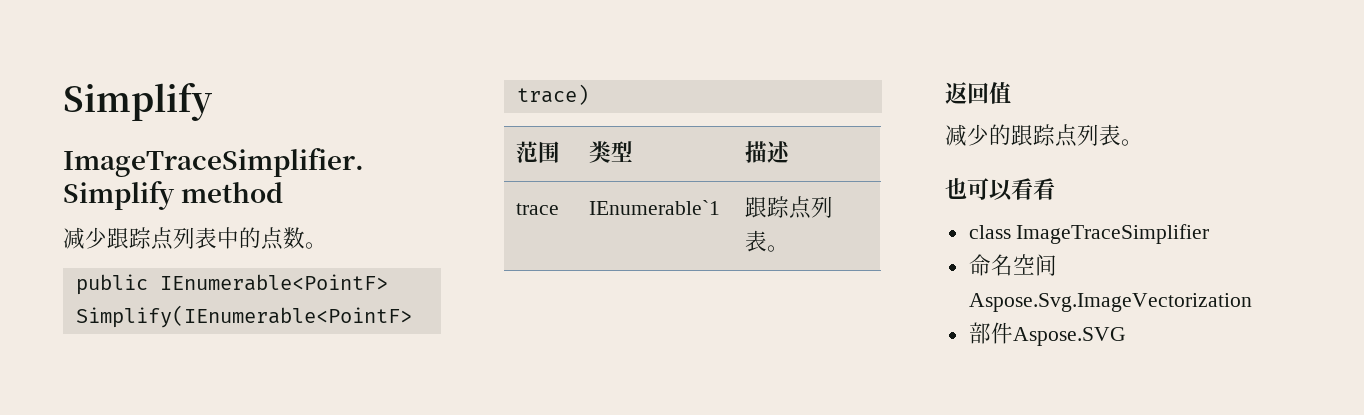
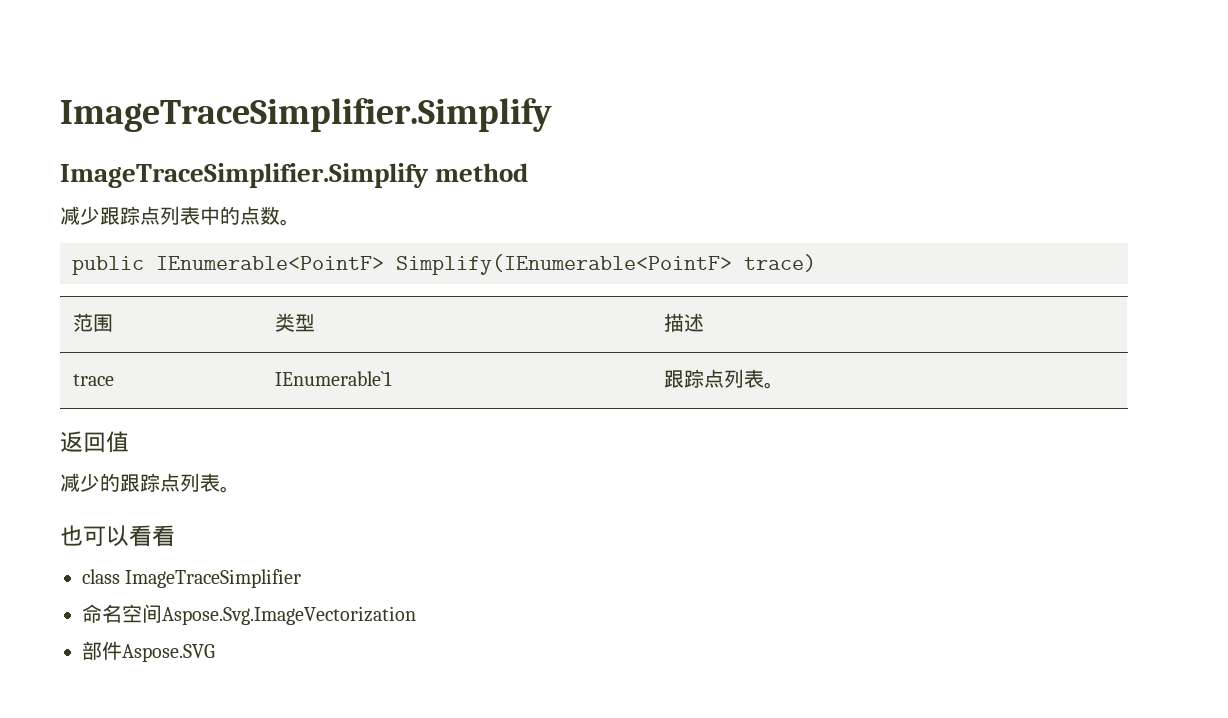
[63,83,212,121] Simplify -> [60,98,552,132] ImageTraceSimplifier.Simplify

